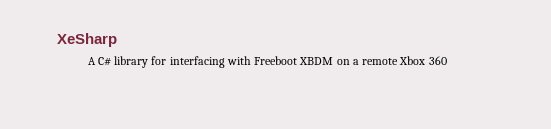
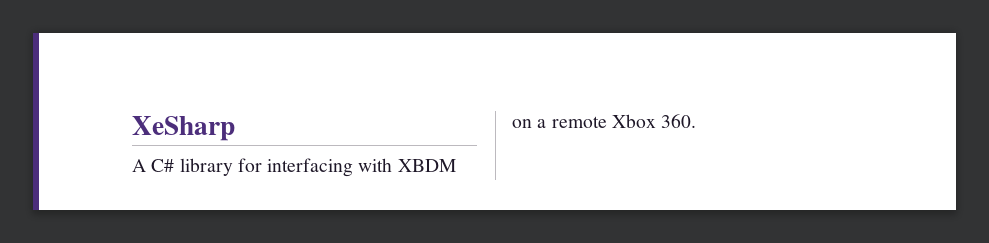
[254,56,298,65] Freeboot -> (393, 165) none
[428,56,447,65] 360 -> [661,114,697,128] 360.

